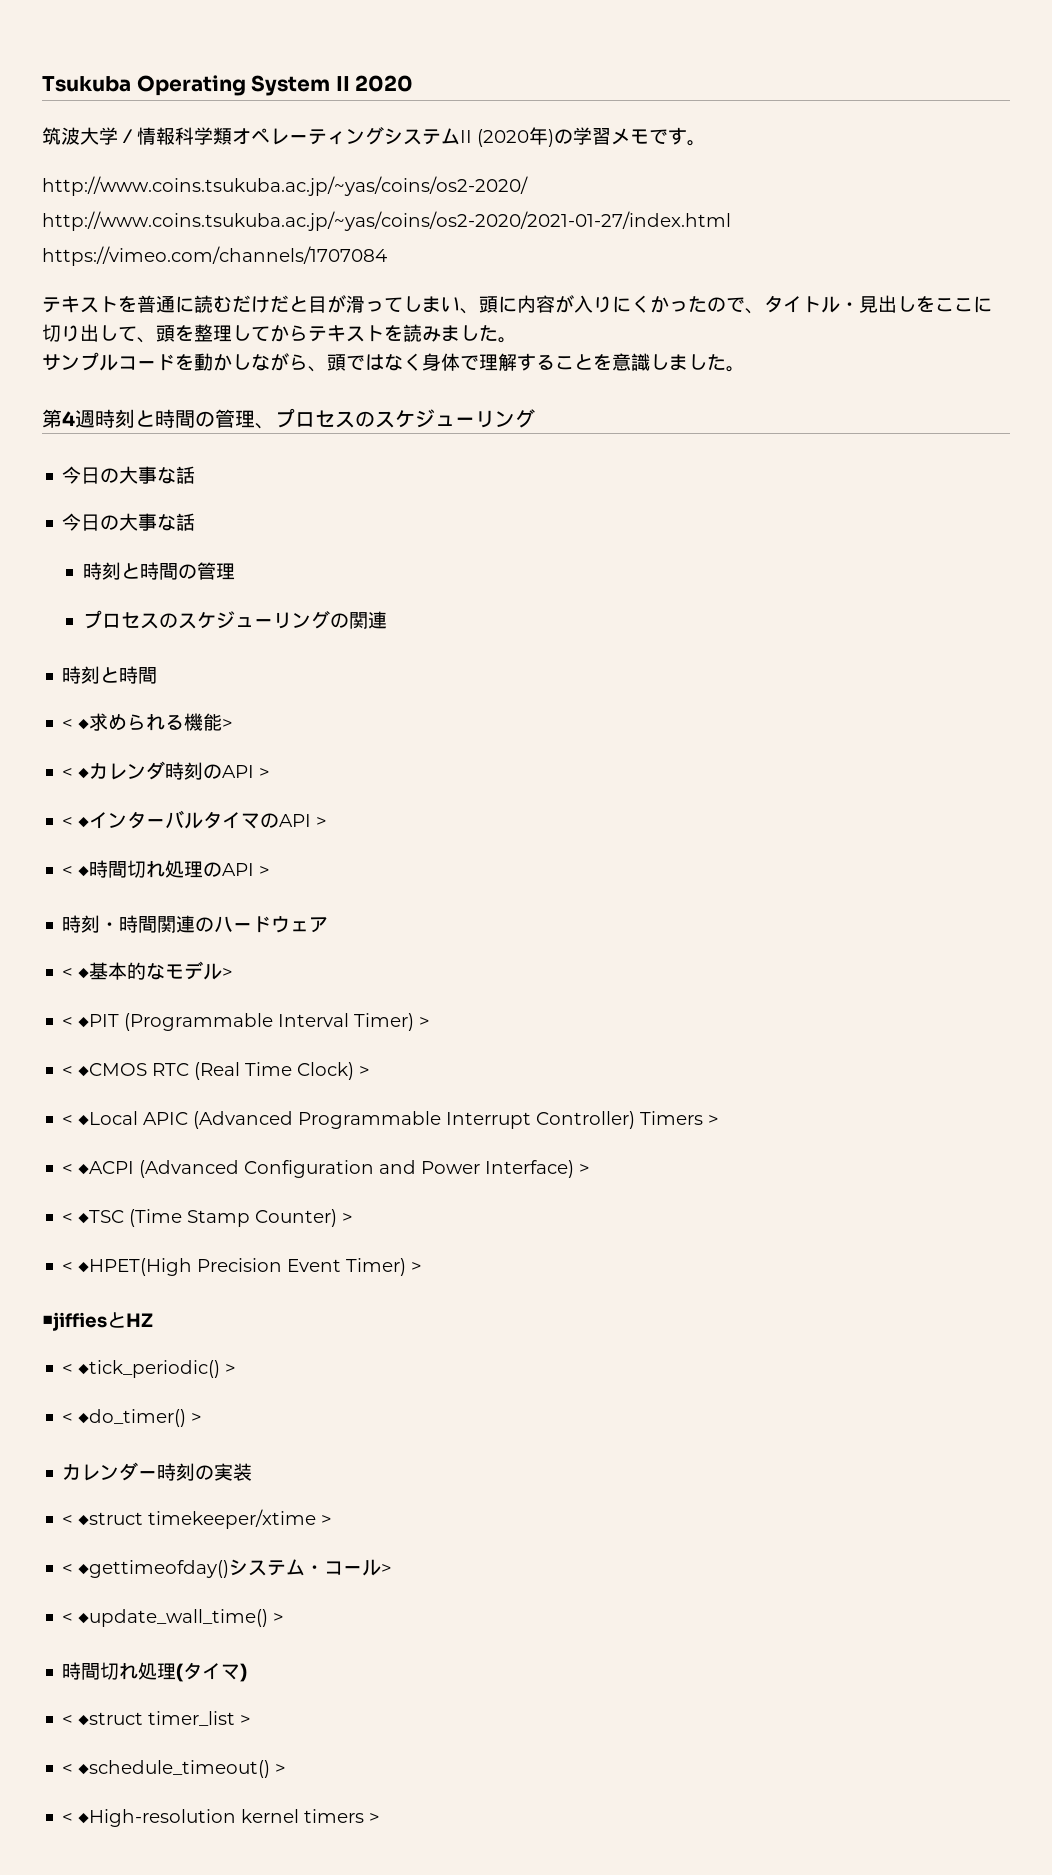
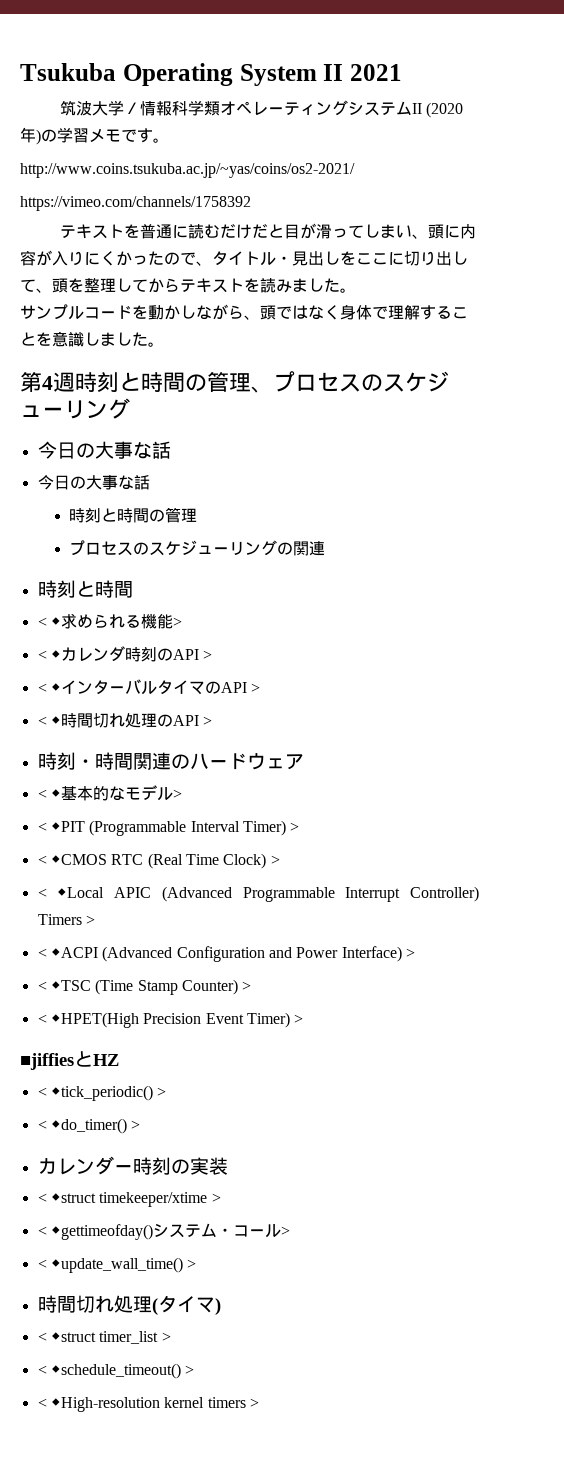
[355,75,414,92] 2020 -> [350,64,402,81] 2021
[42,176,528,196] [42,211,731,231] [42,246,387,266] http://www.coins.tsukuba.ac.jp/~yas/coins/os2-2020/ // http://www.coins.tsukuba.ac.jp/~yas/coins/os2-2020/2021-01-27/index.html // https://vimeo.com/channels/1707084 -> [20,163,355,178] [20,196,251,211] http://www.coins.tsukuba.ac.jp/~yas/coins/os2-2021/ // https://vimeo.com/channels/1758392

